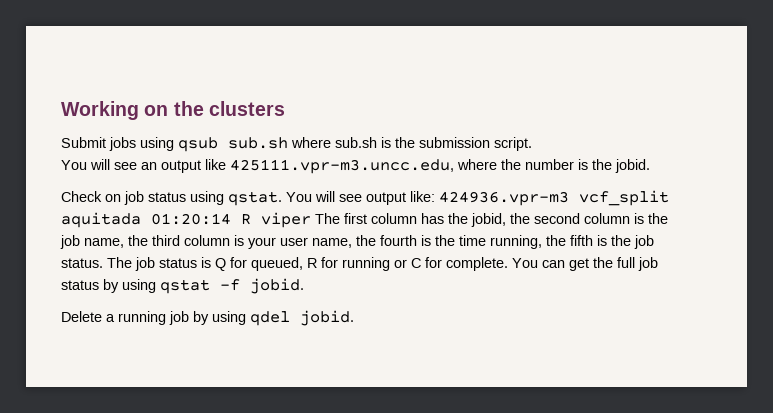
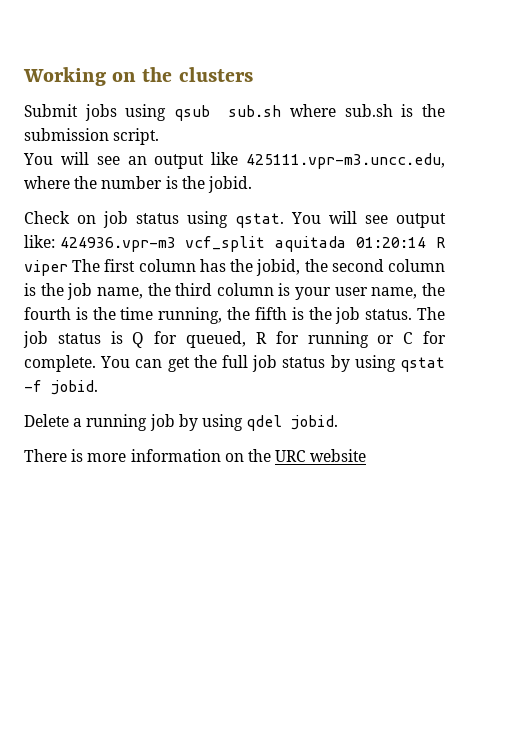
(354, 318) none -> [24,449,367,462] // There is more information on the URC website

